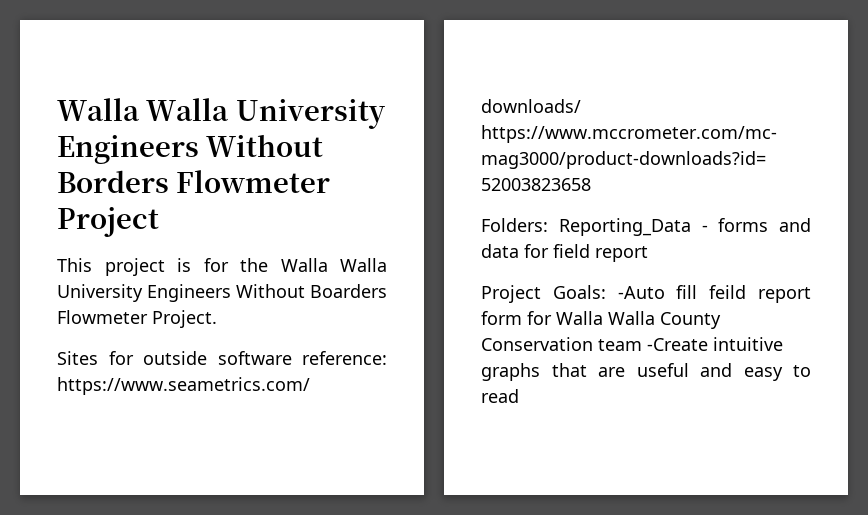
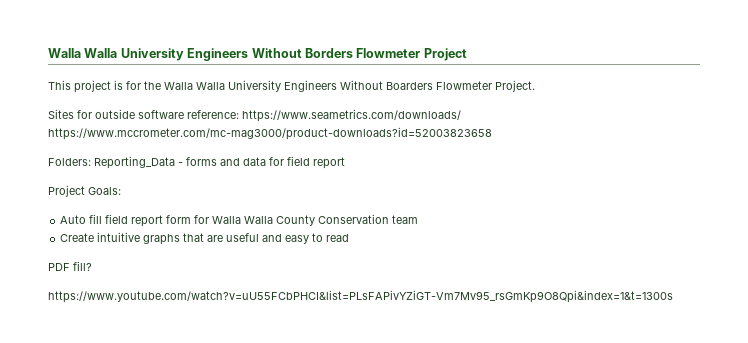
[617,285,747,299] -Auto fill feild -> [60,214,129,224] // Auto fill field
[647,338,708,351] -Create -> [60,233,95,242] // Create
(519, 396) none -> [48,261,92,271] [48,290,673,303] // PDF fill? // https://www.youtube.com/watch?v=uU55FCbPHCI&list=PLsFAPivYZiGT-Vm7Mv95_rsGmKp9O8Qpi&index=1&t=1300s

